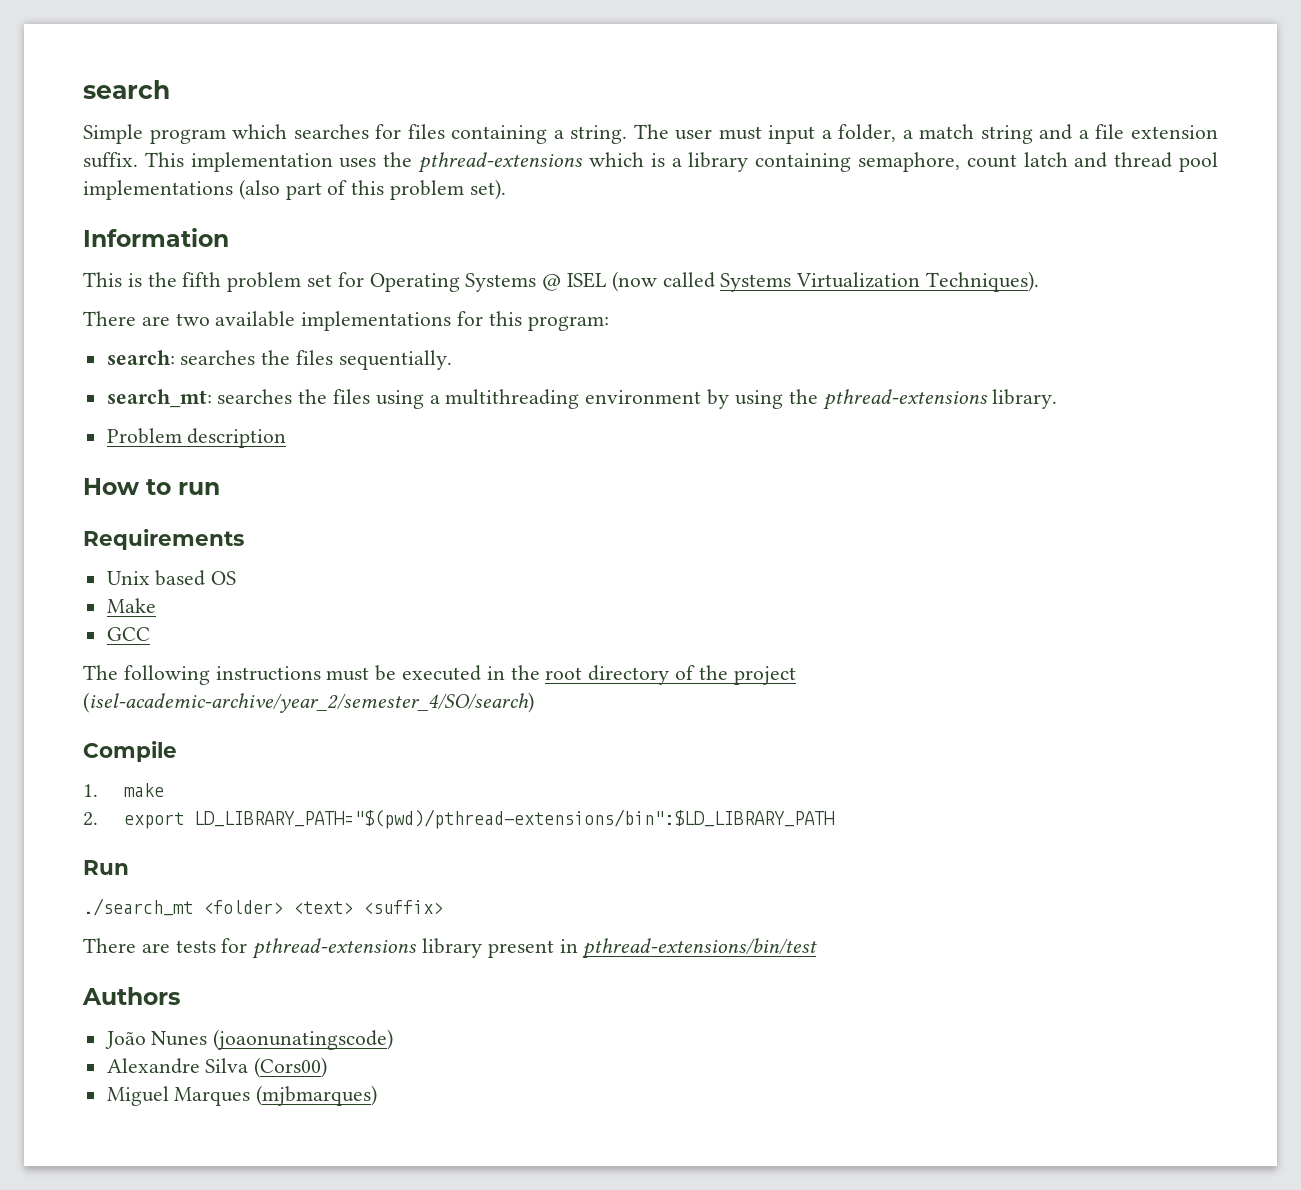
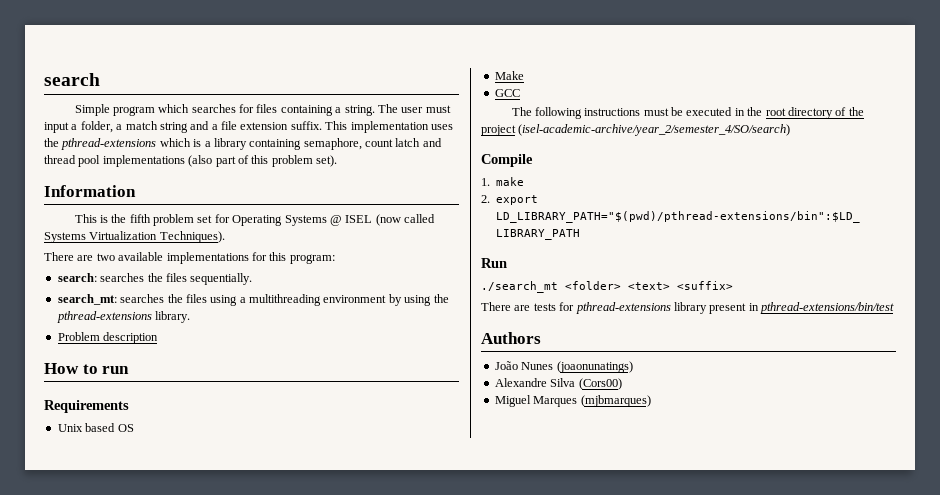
[213,1029,394,1050] (joaonunatingscode) -> [556,361,633,373] (joaonunatings)

